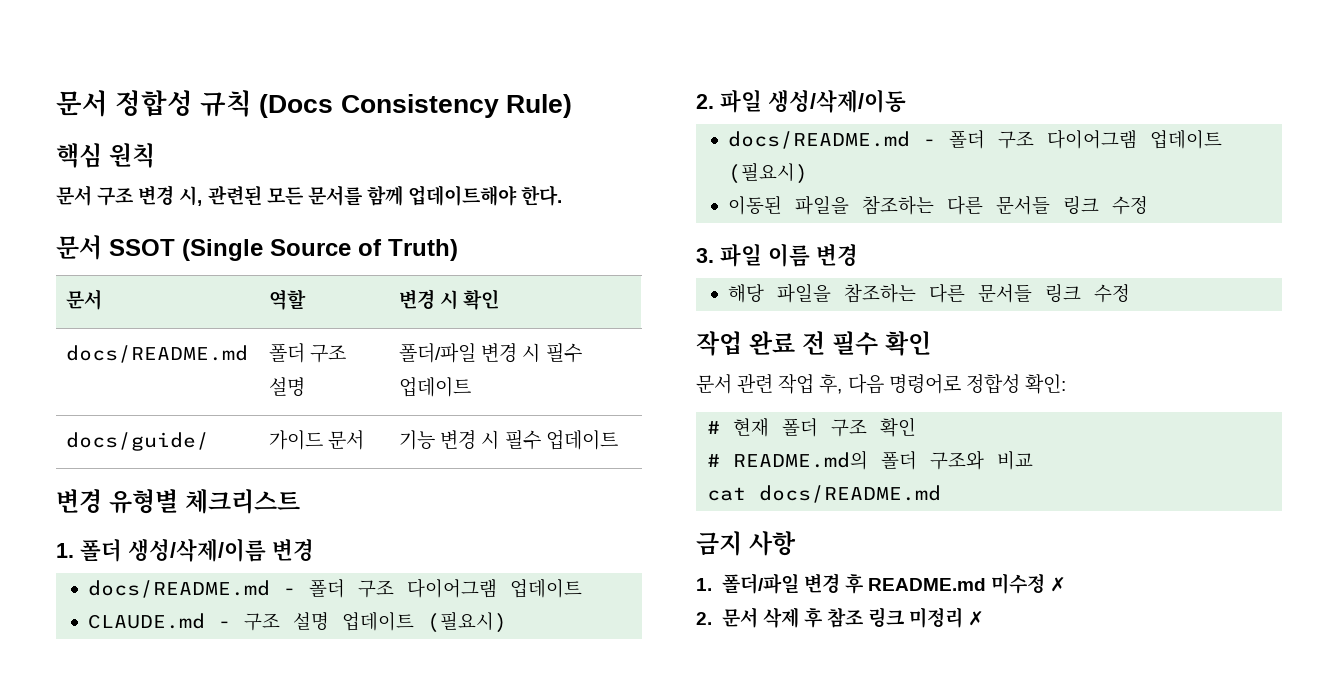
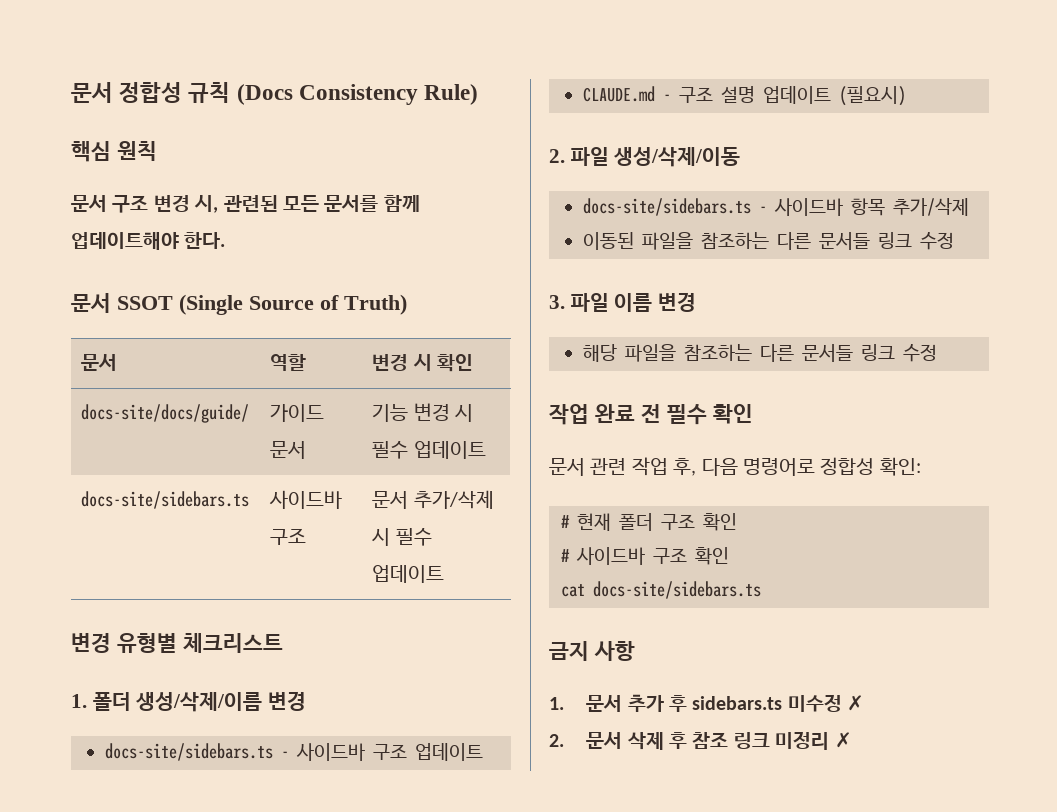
[66,345,249,363] [269,343,347,363] [269,377,306,397] [399,342,582,363] [399,377,472,397] [66,432,210,451] docs/README.md | 폴더 구조 설명 | 폴더/파일 변경 시 필수 업데이트 // docs/guide/ -> [81,404,250,423] docs-site/docs/guide/
(618, 440) none -> [81,491,250,509] [269,490,343,509] [270,528,307,545] [372,490,494,509] [372,528,432,546] [372,565,445,583] // docs-site/sidebars.ts | 사이드바 구조 | 문서 추가/삭제 시 필수 업데이트
[88,578,498,598] docs/README.md - 폴더 구조 다이어그램 -> [105,743,407,761] docs-site/sidebars.ts - 사이드바 구조
[728,129,1223,149] [728,162,809,184] docs/README.md - 폴더 구조 다이어그램 업데이트 (필요시) -> [583,198,969,216] docs-site/sidebars.ts - 사이드바 항목 추가/삭제
[733,450,1034,470] README.md의 폴더 구조와 비교 -> [576,547,729,565] 사이드바 구조 확인
[759,485,942,503] docs/README.md -> [593,581,761,599] docs-site/sidebars.ts
[721,573,986,594] 폴더/파일 변경 후 README.md -> [586,694,783,712] 문서 추가 후 sidebars.ts

